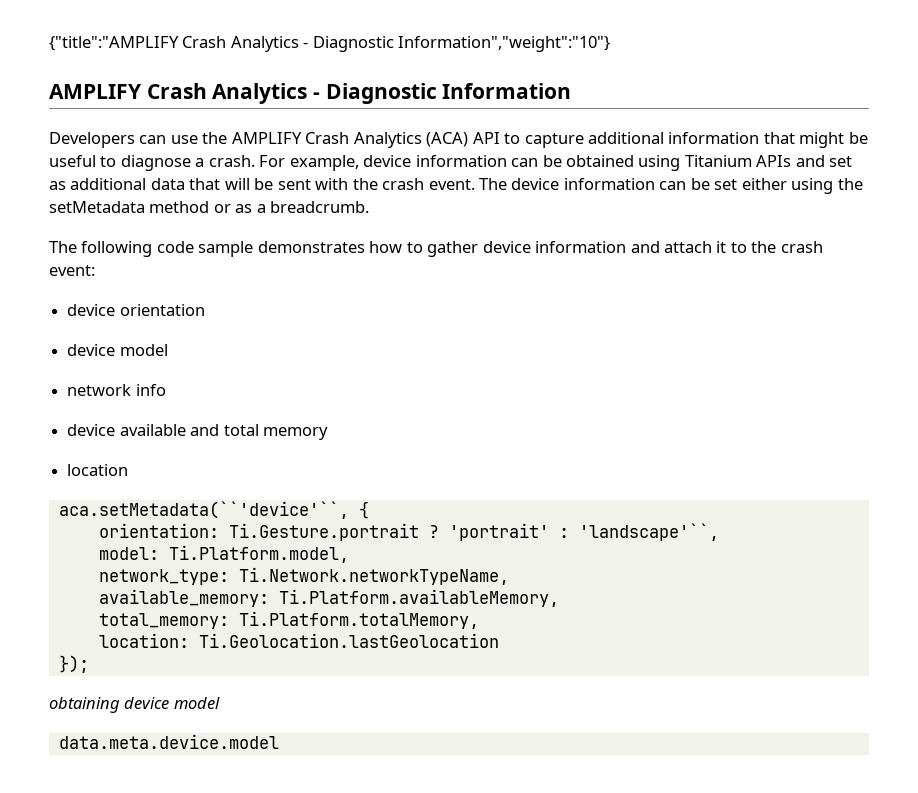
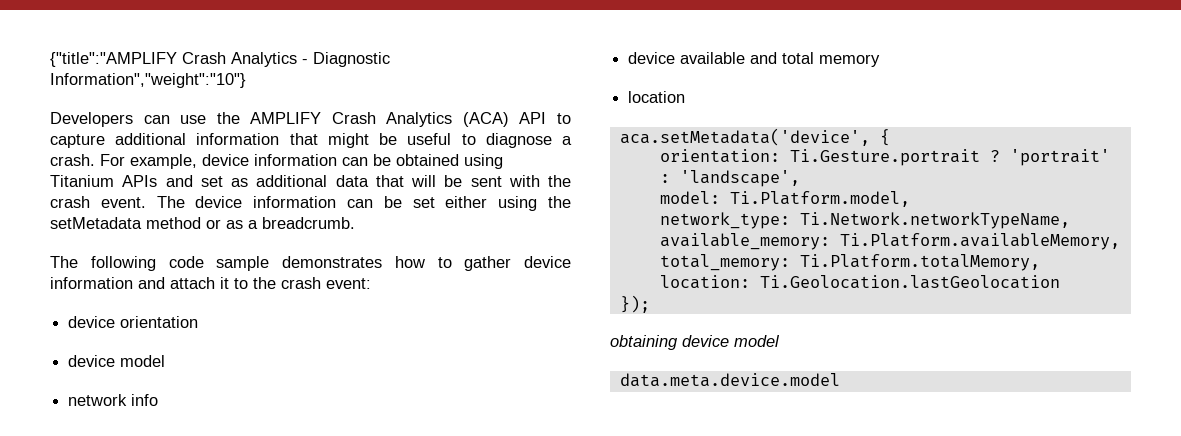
[49,83,572,104] // AMPLIFY Crash Analytics - Diagnostic Information -> (246, 80) none
[58,501,349,519] aca.setMetadata(``'device'``, -> [619,128,870,146] aca.setMetadata('device',
[578,523,719,541] 'landscape'``, -> [679,170,800,187] 'landscape',

